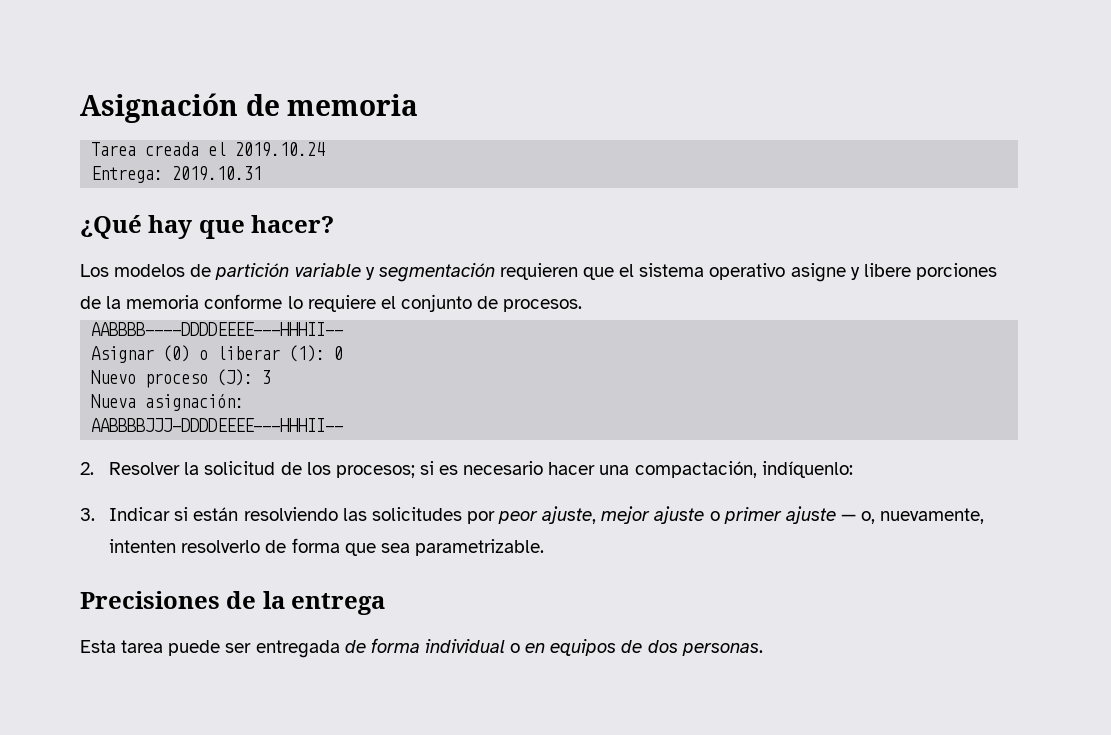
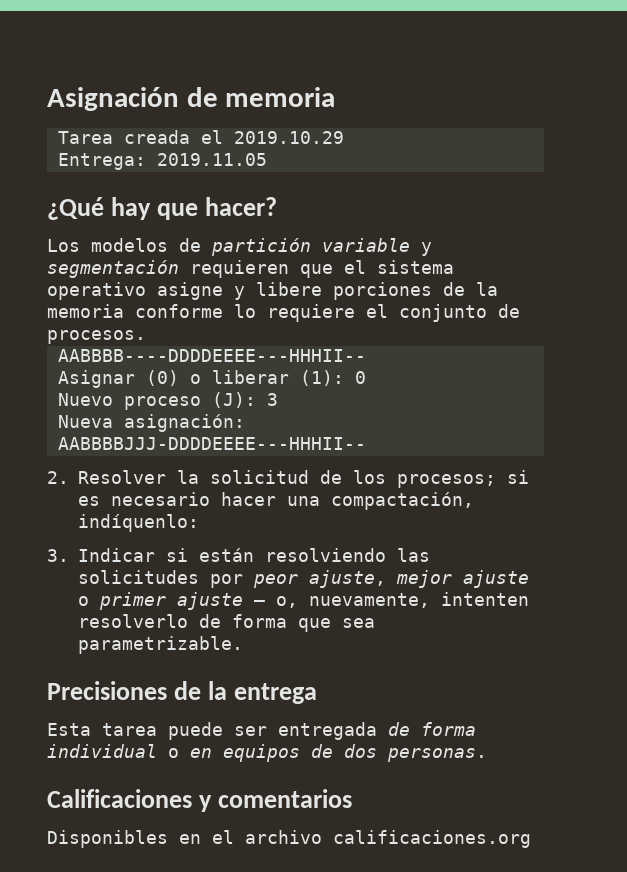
[235,142,326,157] 2019.10.24 -> [233,131,344,144] 2019.10.29
[172,166,263,181] 2019.10.31 -> [156,153,267,166] 2019.11.05
(763, 649) none -> [47,789,352,812] [47,830,531,848] // Calificaciones y comentarios // Disponibles en el archivo calificaciones.org

